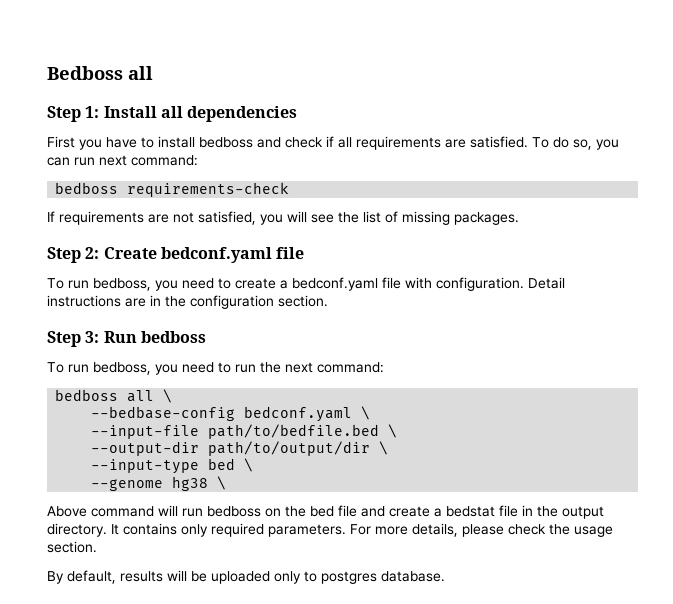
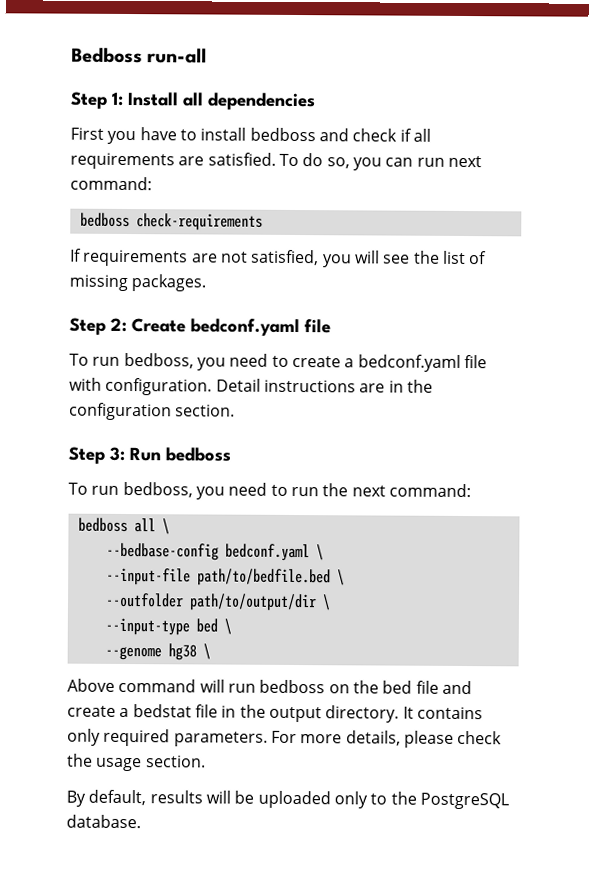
[128,66,153,80] all -> [147,48,208,64] run-all
[127,182,290,197] requirements-check -> [135,213,263,231] check-requirements
[91,441,200,456] --output-dir -> [104,592,184,608] --outfolder
[321,571,377,584] postgres -> [390,791,509,810] the PostgreSQL

